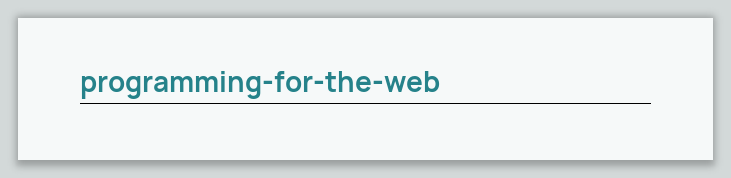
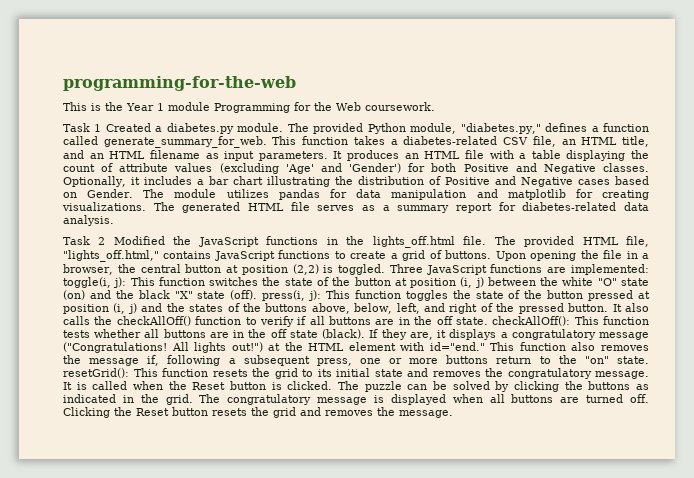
(440, 85) none -> [63,102,435,113] [63,123,649,134] [63,136,650,148] [63,150,649,161] [63,163,649,174] [63,176,649,187] [63,189,649,200] [62,202,650,213] [63,215,114,226] [63,236,649,248] [63,250,649,262] [63,264,649,275] [63,277,649,288] [63,290,651,301] [63,303,649,314] [63,316,649,327] [63,329,650,340] [63,342,650,353] [63,355,649,366] [63,368,649,379] [63,381,649,392] [63,394,649,405] [63,407,453,418] // This is the Year 1 module Programming for the Web coursework. // Task 1 Created a diabetes.py module. The provided Python module, "diabetes.py," defines a function called generate_summary_for_web. This function takes a diabetes-related CSV file, an HTML title, and an HTML filename as input parameters. It produces an HTML file with a table displaying the count of attribute values (excluding 'Age' and 'Gender') for both Positive and Negative classes. Optionally, it includes a bar chart illustrating the distribution of Positive and Negative cases based on Gender. The module utilizes pandas for data manipulation and matplotlib for creating visualizations. The generated HTML file serves as a summary report for diabetes-related data analysis. // Task 2 Modified the JavaScript functions in the lights_off.html file. The provided HTML file, "lights_off.html," contains JavaScript functions to create a grid of buttons. Upon opening the file in a browser, the central button at position (2,2) is toggled. Three JavaScript functions are implemented: toggle(i, j): This function switches the state of the button at position (i, j) between the white "O" state (on) and the black "X" state (off). press(i, j): This function toggles the state of the button pressed at position (i, j) and the states of the buttons above, below, left, and right of the pressed button. It also calls the checkAllOff() function to verify if all buttons are in the off state. checkAllOff(): This function tests whether all buttons are in the off state (black). If they are, it displays a congratulatory message ("Congratulations! All lights out!") at the HTML element with id="end." This function also removes the message if, following a subsequent press, one or more buttons return to the "on" state. resetGrid(): This function resets the grid to its initial state and removes the congratulatory message. It is called when the Reset button is clicked. The puzzle can be solved by clicking the buttons as indicated in the grid. The congratulatory message is displayed when all buttons are turned off. Clicking the Reset button resets the grid and removes the message.

